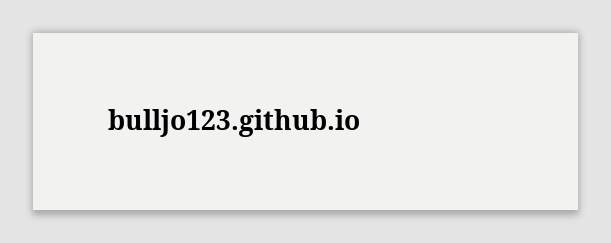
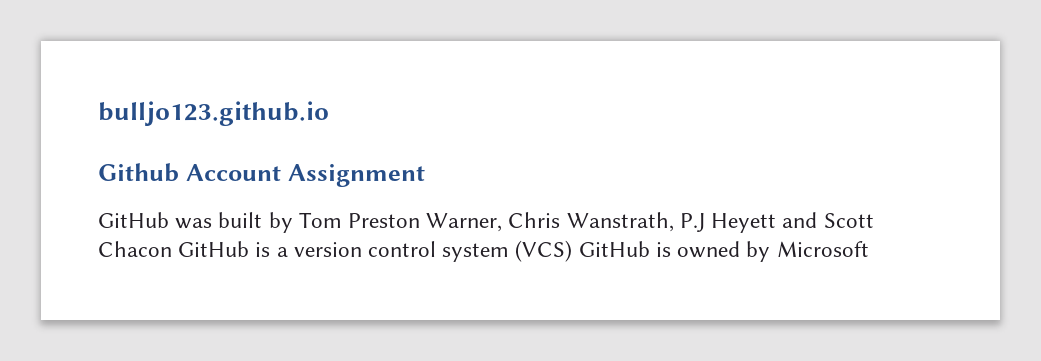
(360, 123) none -> [98,163,425,187] [98,212,874,233] [98,240,869,262] // Github Account Assignment // GitHub was built by Tom Preston Warner, Chris Wanstrath, P.J Heyett and Scott Chacon GitHub is a version control system (VCS) GitHub is owned by Microsoft

